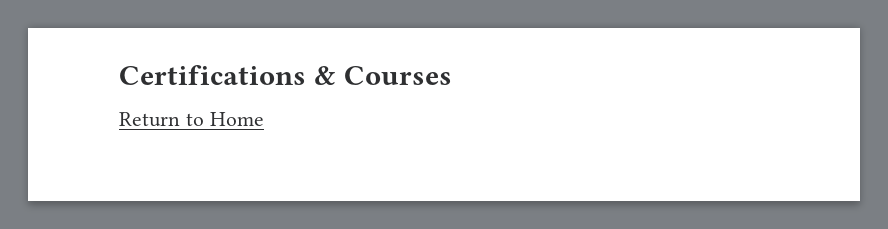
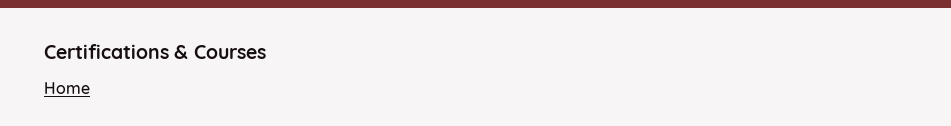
[119,112,204,127] Return to -> (266, 52) none

